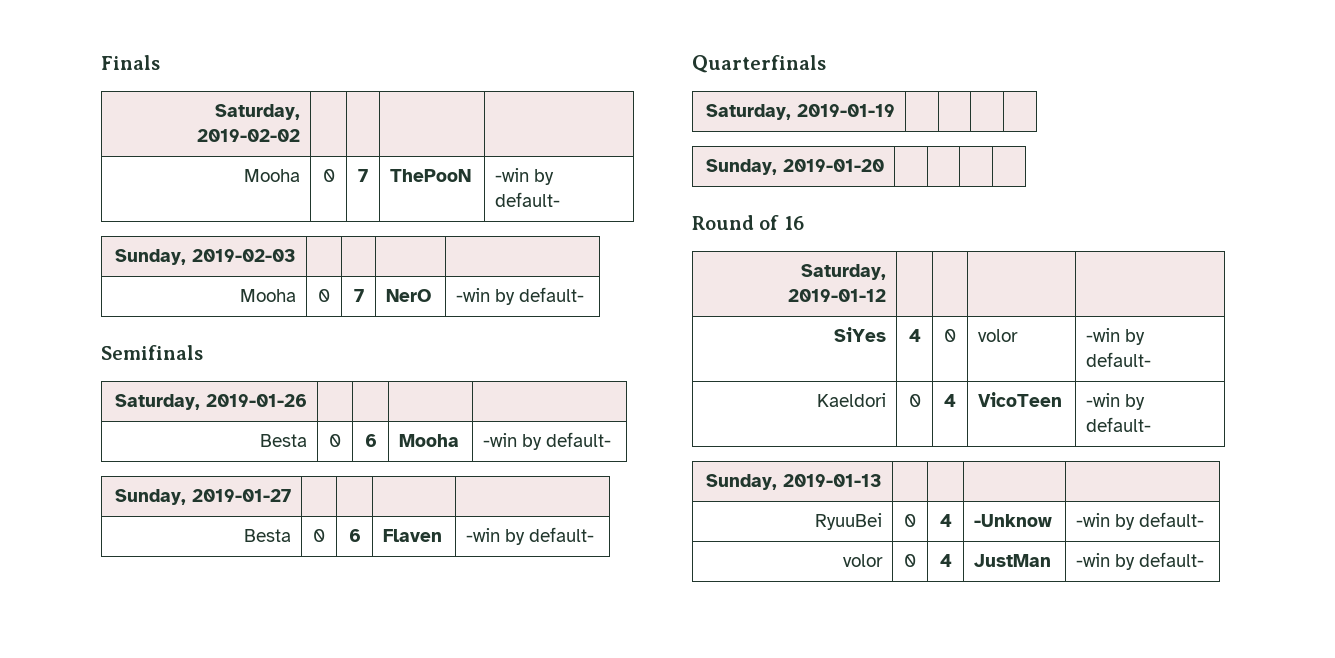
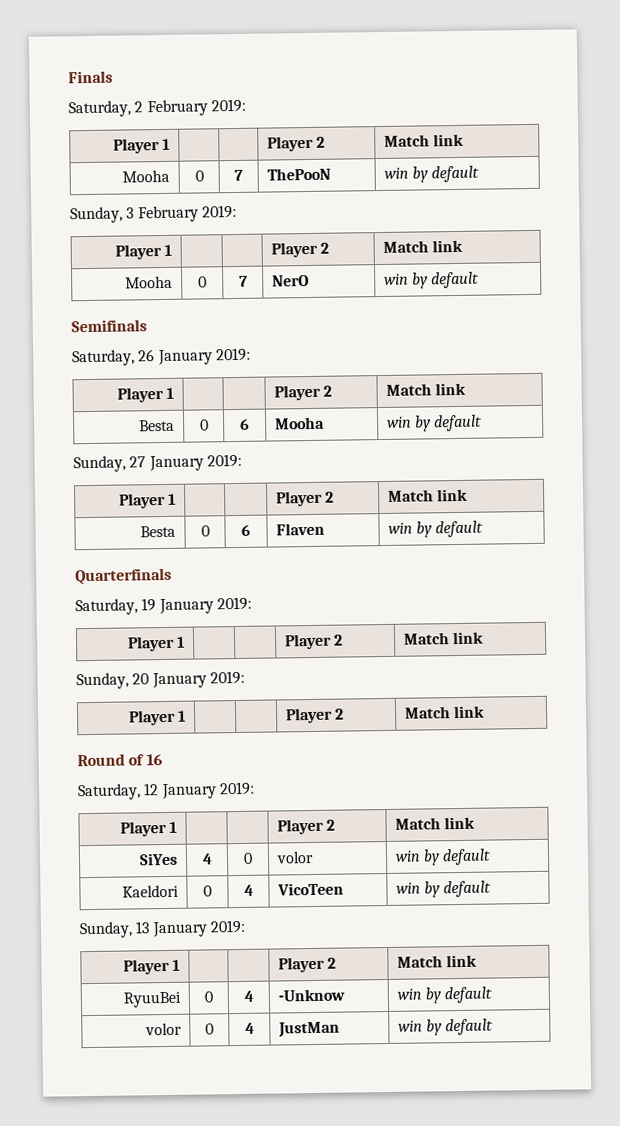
[214,104,300,120] [196,129,300,142] [243,169,300,182] [322,169,335,182] [358,169,368,182] [390,169,472,182] [495,168,555,185] [495,192,561,207] [114,249,296,265] [239,289,296,302] [318,289,330,302] [353,289,364,302] [386,289,433,302] [456,287,585,305] [101,345,203,360] [114,394,307,410] [259,434,307,447] [329,434,341,447] [364,434,377,447] [399,434,460,447] [483,432,612,450] [114,489,291,505] [243,529,291,542] [313,529,325,542] [348,529,361,542] [383,529,443,542] [466,527,595,545] [692,55,826,73] [705,104,895,120] [705,159,884,175] [692,215,804,230] [800,264,886,280] [787,289,886,302] // Saturday, 2019-02-02 | | | | // Mooha | 0 | 7 | ThePooN | -win by default- // Sunday, 2019-02-03 | | | | // Mooha | 0 | 7 | NerO | -win by default- // Semifinals // Saturday, 2019-01-26 | | | | // Besta | 0 | 6 | Mooha | -win by default- // Sunday, 2019-01-27 | | | | // Besta | 0 | 6 | Flaven | -win by default- // Quarterfinals // Saturday, 2019-01-19 | | | | // Sunday, 2019-01-20 | | | | // Round of 16 // Saturday, 2019-01-12 | | | | -> [68,98,246,118] [112,138,171,154] [266,135,326,152] [383,133,465,147] [122,169,171,183] [194,170,204,182] [234,169,243,181] [266,167,331,181] [383,165,480,183] [70,204,237,224] [114,243,173,260] [270,241,330,258] [382,239,464,253] [125,275,174,289] [198,276,207,288] [238,275,248,287] [271,274,309,287] [383,271,480,289] [71,319,147,333] [72,347,251,367] [116,386,175,403] [273,384,333,401] [385,382,467,396] [139,419,176,432] [199,419,209,431] [240,418,250,430] [274,416,325,430] [386,414,483,432] [73,453,242,473] [118,492,177,509] [275,490,335,507] [387,488,469,502] [140,525,177,538] [200,525,210,537] [241,524,251,536] [275,522,325,536] [387,520,484,538] [75,567,172,585] [75,596,252,616] [126,635,186,652] [283,633,344,650] [402,631,485,645] [76,670,245,690] [127,709,187,726] [284,707,345,724] [403,705,486,719] [77,753,163,767] [77,781,255,801] [119,820,178,837] [276,818,336,835] [394,816,476,830] // Saturday, 2 February 2019: // Player 1 | | | Player 2 | Match link // Mooha | 0 | 7 | ThePooN | win by default // Sunday, 3 February 2019: // Player 1 | | | Player 2 | Match link // Mooha | 0 | 7 | NerO | win by default // Semifinals // Saturday, 26 January 2019: // Player 1 | | | Player 2 | Match link // Besta | 0 | 6 | Mooha | win by default // Sunday, 27 January 2019: // Player 1 | | | Player 2 | Match link // Besta | 0 | 6 | Flaven | win by default // Quarterfinals // Saturday, 19 January 2019: // Player 1 | | | Player 2 | Match link // Sunday, 20 January 2019: // Player 1 | | | Player 2 | Match link // Round of 16 // Saturday, 12 January 2019: // Player 1 | | | Player 2 | Match link
[1086,328,1146,345] [1086,352,1152,367] -win by default- -> [394,848,492,866] win by default
[1086,393,1146,410] [1086,417,1152,432] [705,474,882,490] -win by default- // Sunday, 2019-01-13 | | | | -> [395,880,492,898] [79,919,246,939] [122,958,181,975] [277,956,337,973] [396,954,478,968] win by default // Sunday, 13 January 2019: // Player 1 | | | Player 2 | Match link
[1076,512,1205,530] -win by default- -> [396,986,494,1004] win by default
[1076,552,1205,570] -win by default- -> [397,1018,494,1036] win by default

